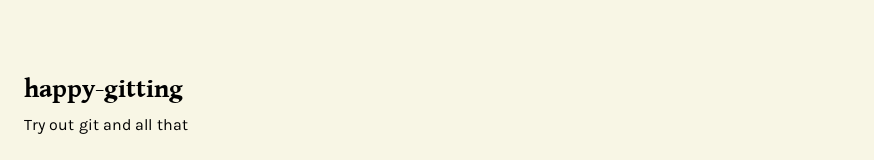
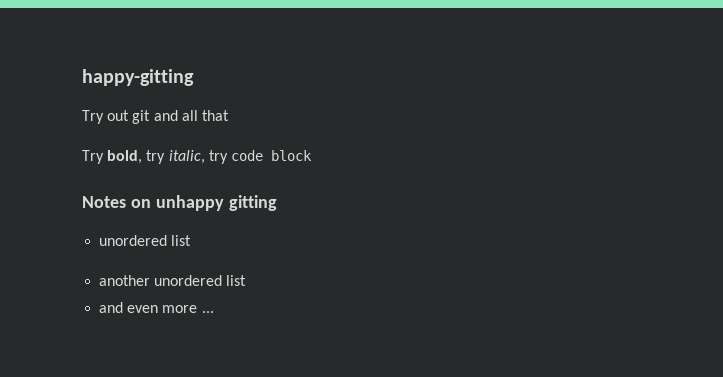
(188, 125) none -> [82,150,312,164] [82,195,277,211] [99,235,192,246] [99,275,247,286] [99,302,214,313] // Try bold, try italic, try code block // Notes on unhappy gitting // unordered list // another unordered list // and even more ...

